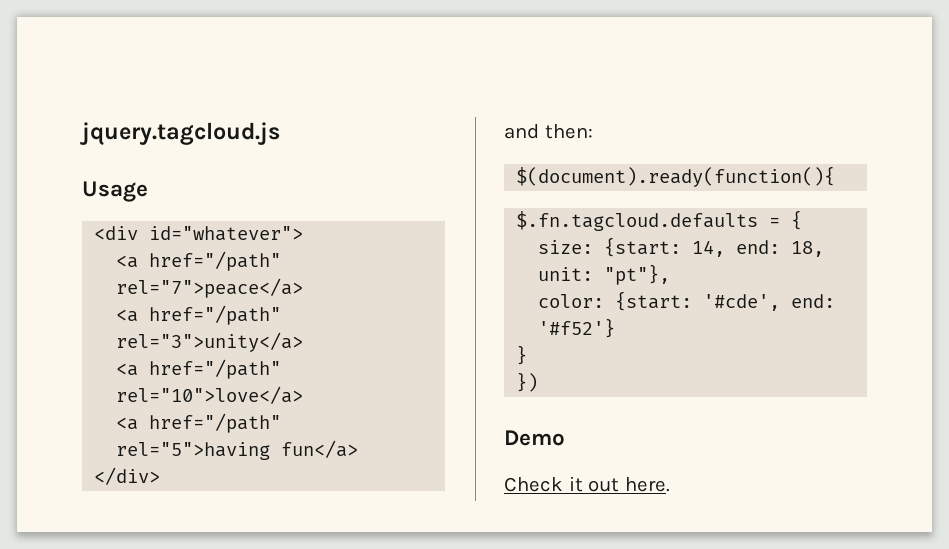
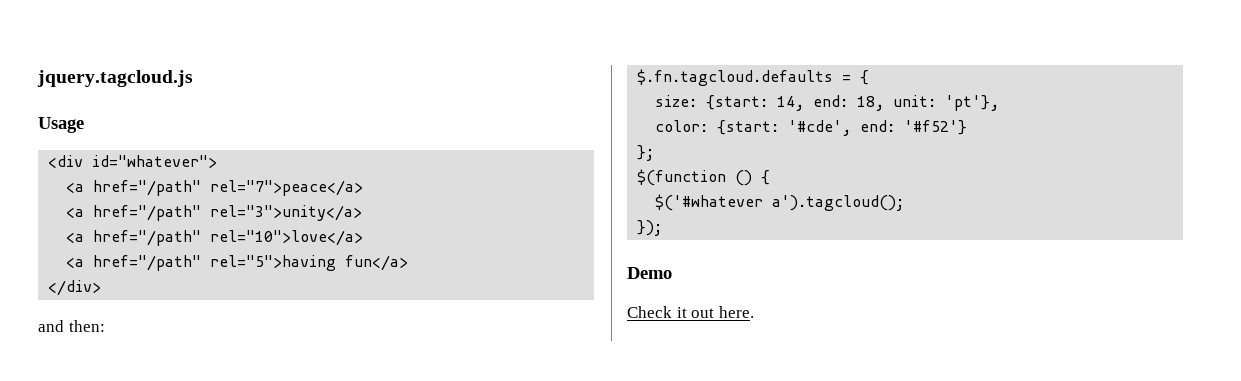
[516,166,836,187] // $(document).ready(function(){ -> (105, 326) none
[604,264,671,285] "pt"}, -> [945,95,1000,111] 'pt'},
[516,345,528,365] [516,372,539,392] } // }) -> [637,145,655,161] [637,169,771,186] [655,194,905,211] [637,220,663,236] }; // $(function () { // $('#whatever a').tagcloud(); // });

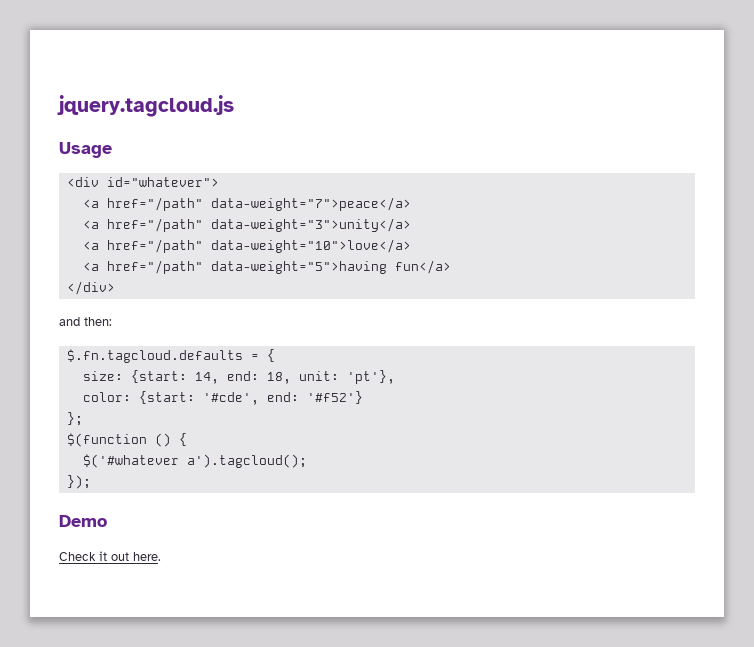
[210,180,364,196] [66,205,363,221] [66,230,364,246] [66,255,337,271] rel="7">peace</a> // <a href="/path" rel="3">unity</a> // <a href="/path" rel="10">love</a> // <a href="/path" rel="5">having -> [210,197,411,211] [82,218,411,232] [82,239,411,253] [82,260,387,274] data-weight="7">peace</a> // <a href="/path" data-weight="3">unity</a> // <a href="/path" data-weight="10">love</a> // <a href="/path" data-weight="5">having

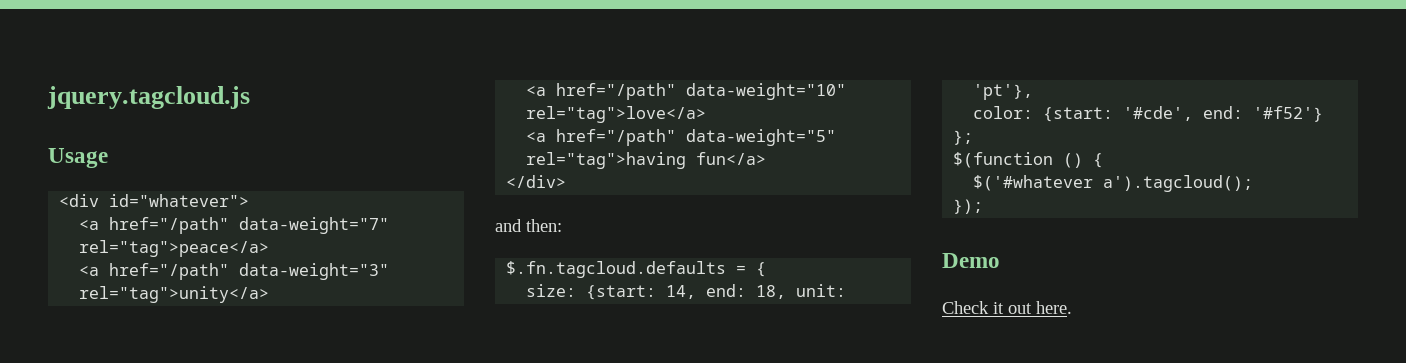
[210,197,411,211] [82,218,411,232] [82,239,411,253] [82,260,387,274] data-weight="7">peace</a> // <a href="/path" data-weight="3">unity</a> // <a href="/path" data-weight="10">love</a> // <a href="/path" data-weight="5">having -> [239,217,390,234] [79,240,270,257] [79,263,390,280] [79,286,270,303] [526,83,847,100] [526,106,707,123] [526,129,837,146] [526,152,687,169] data-weight="7" rel="tag">peace</a> // <a href="/path" data-weight="3" rel="tag">unity</a> // <a href="/path" data-weight="10" rel="tag">love</a> // <a href="/path" data-weight="5" rel="tag">having

